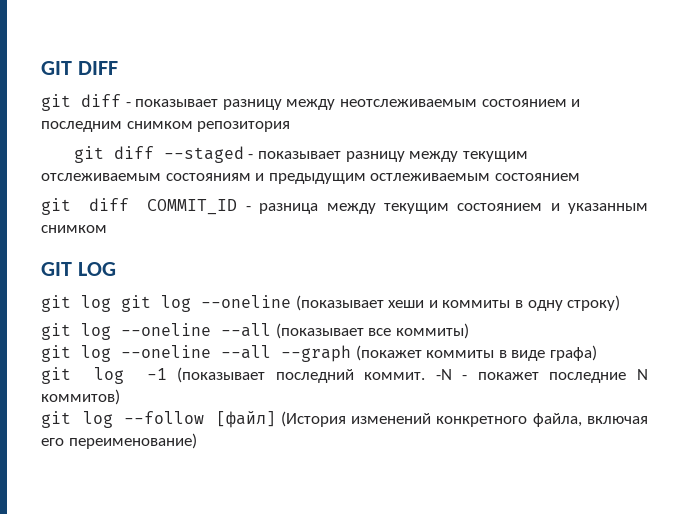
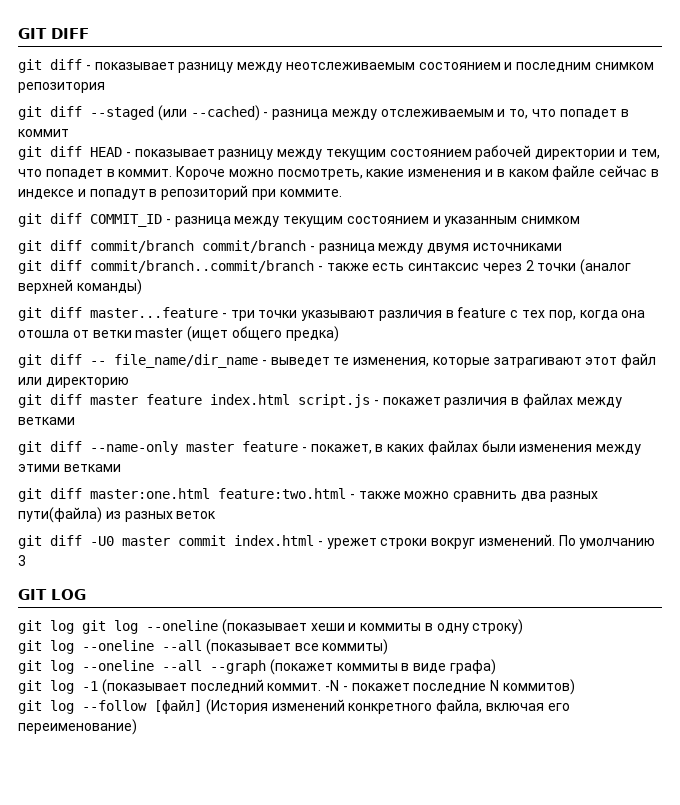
(244, 154) none -> [157,105,629,121] [18,129,69,137] [18,146,122,160] (или --cached) - разница между отслеживаемым и то, что попадет в коммит // git diff HEAD
[41,173,580,184] отслеживаемым состояниям и предыдущим остлеживаемым состоянием -> [389,145,660,160] [18,165,659,180] [18,185,342,200] состояниeм рабочей директории и тем, что попадет в коммит. Короче можно посмотреть, какие изменения и в каком файле сейчас в индексе и попадут в репозиторий при коммите.
(107, 229) none -> [18,240,562,254] [18,259,632,275] [18,279,142,295] [18,307,646,321] [18,326,339,342] [18,353,657,368] [18,377,129,388] [18,393,622,408] [18,417,75,425] [18,440,642,455] [18,464,121,472] [18,488,598,502] [18,507,217,523] [18,534,656,549] [18,555,26,566] // git diff commit/branch commit/branch - разница между двумя источниками // git diff commit/branch..commit/branch - также есть синтаксис через 2 точки (аналог верхней команды) // git diff master...feature - три точки указывают различия в feature с тех пор, когда она отошла от ветки master (ищет общего предка) // git diff -- file_name/dir_name - выведет те изменения, которые затрагивают этот файл или директорию // git diff master feature index.html script.js - покажет различия в файлах между ветками // git diff --name-only master feature - покажет, в каких файлах были изменения между этими ветками // git diff master:one.html feature:two.html - также можно сравнить два разных пути(файла) из разных веток // git diff -U0 master commit index.html - урежет строки вокруг изменений. По умолчанию 3

